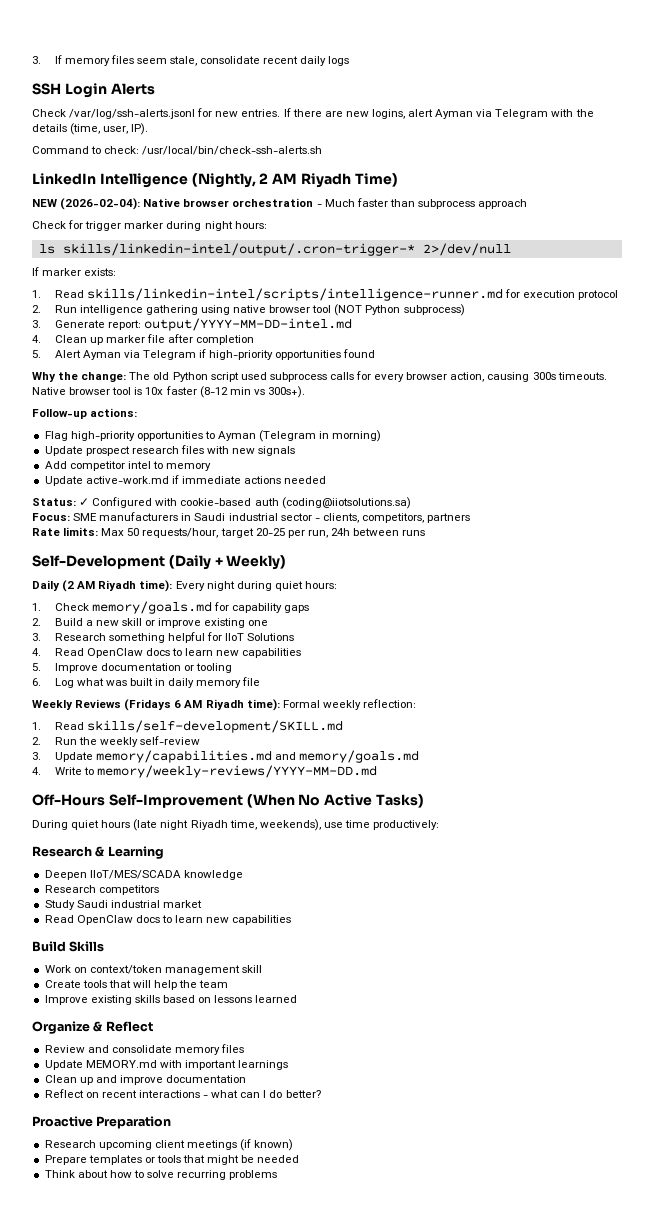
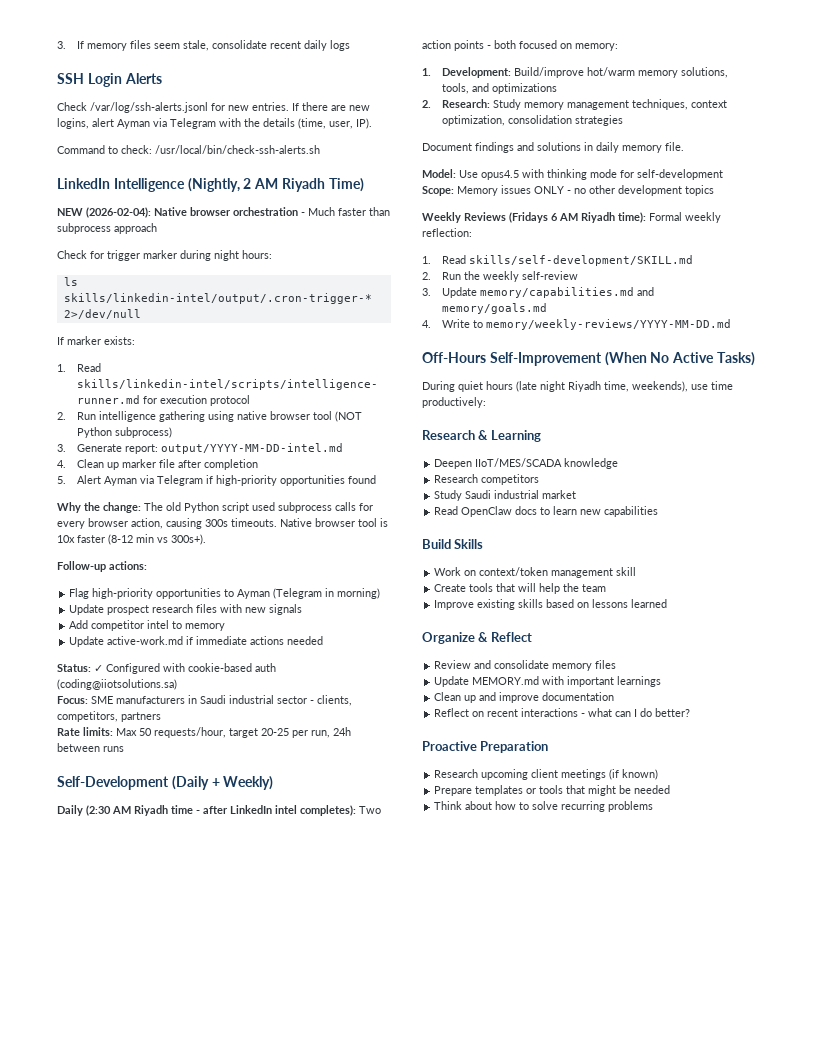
[62,580,337,592] [32,601,310,614] [32,618,269,628] [32,632,295,643] [32,648,302,658] [32,663,232,673] [32,677,261,688] (2 AM Riyadh time): Every night during quiet hours: // 1. Check memory/goals.md for capability gaps // 2. Build a new skill or improve existing one // 3. Research something helpful for IIoT Solutions // 4. Read OpenClaw docs to learn new capabilities // 5. Improve documentation or tooling // 6. Log what was built in daily memory file -> [86,805,381,816] [422,40,618,51] [422,67,728,78] [441,83,557,94] [422,99,727,110] [441,115,623,126] [422,142,684,153] [422,169,723,180] [422,185,714,196] (2:30 AM Riyadh time - after LinkedIn intel completes): Two action points - both focused on memory: // 1. Development: Build/improve hot/warm memory solutions, tools, and optimizations // 2. Research: Study memory management techniques, context optimization, consolidation strategies // Document findings and solutions in daily memory file. // Model: Use opus4.5 with thinking mode for self-development Scope: Memory issues ONLY - no other development topics

